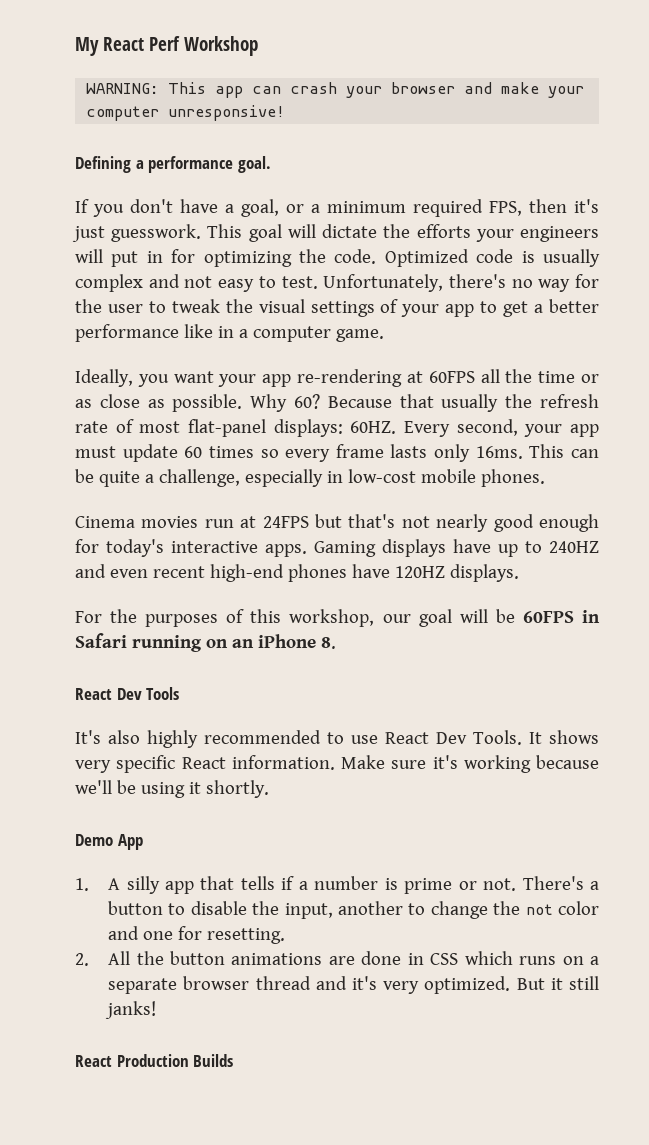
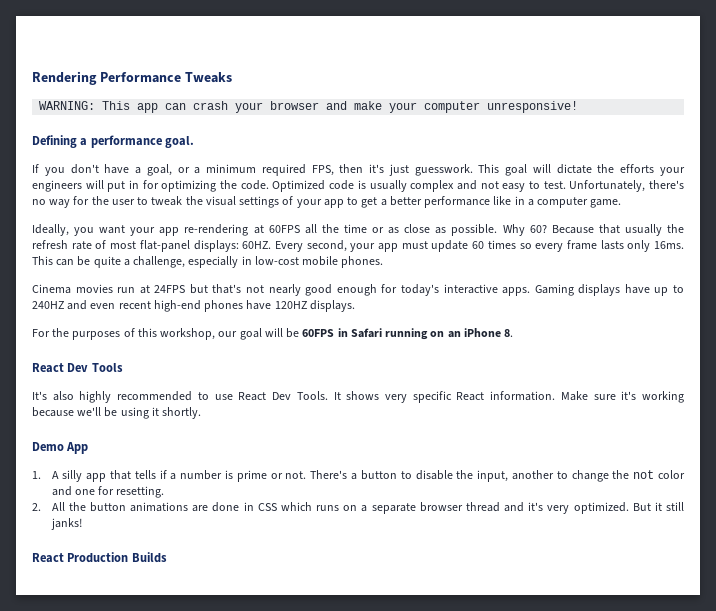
[75,36,258,56] My React Perf Workshop -> [32,71,232,85] Rendering Performance Tweaks

